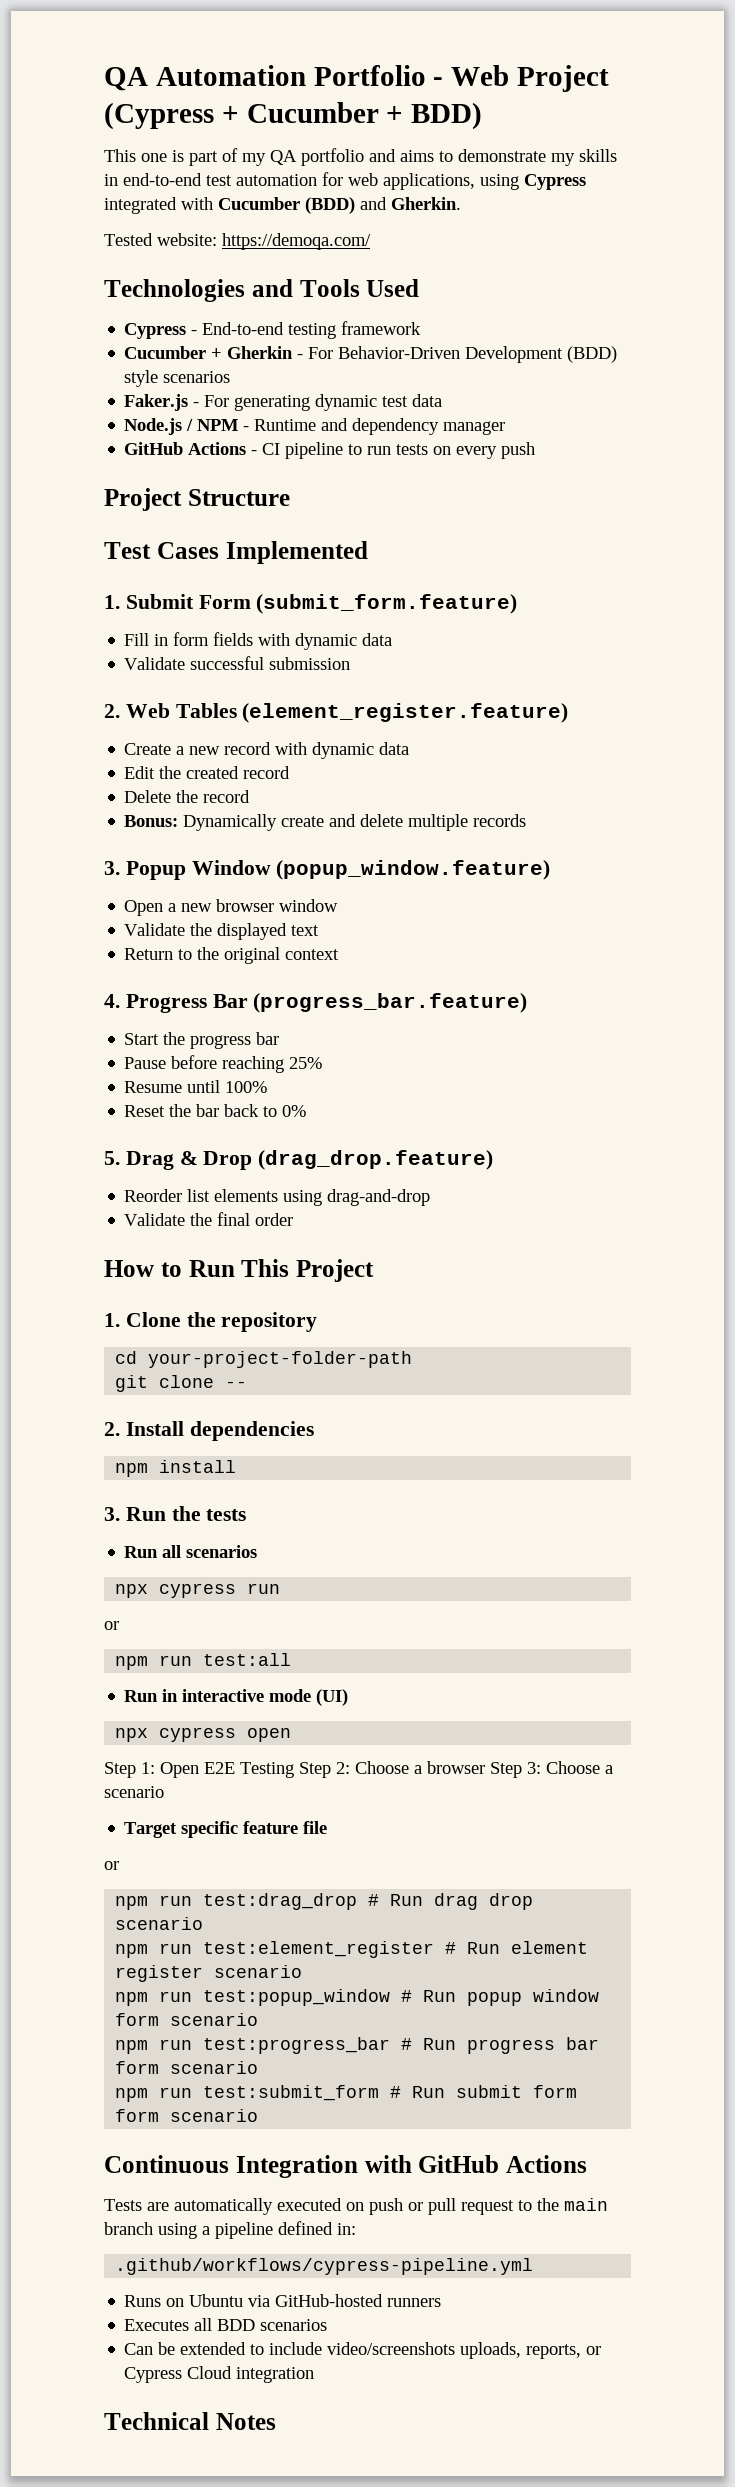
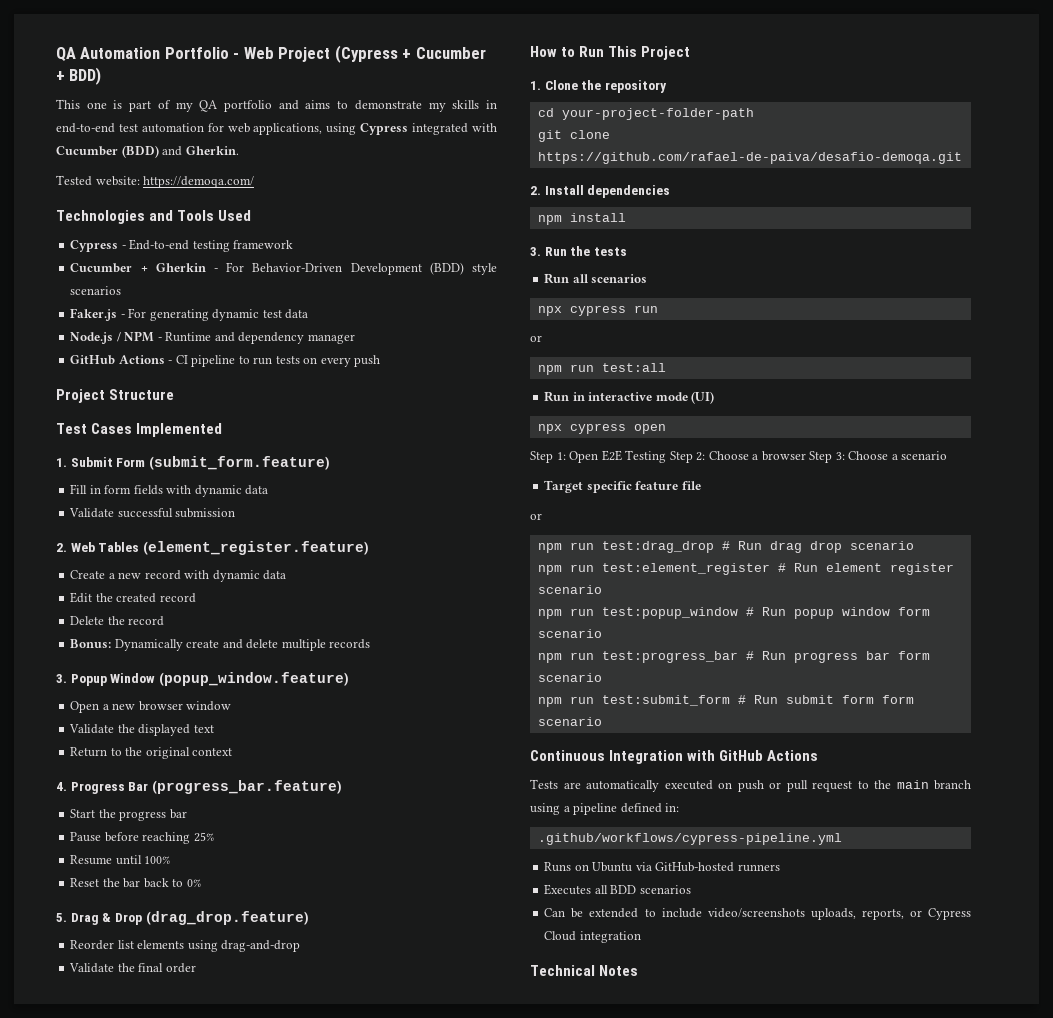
[225,1381,248,1388] -- -> [537,152,962,164] https://github.com/rafael-de-paiva/desafio-demoqa.git

